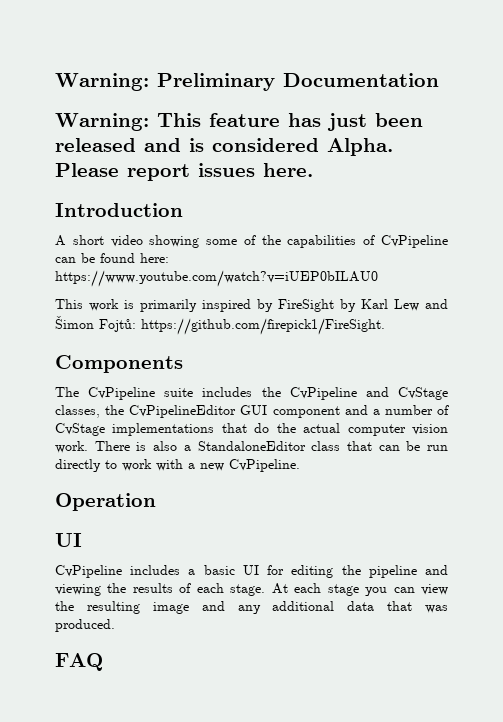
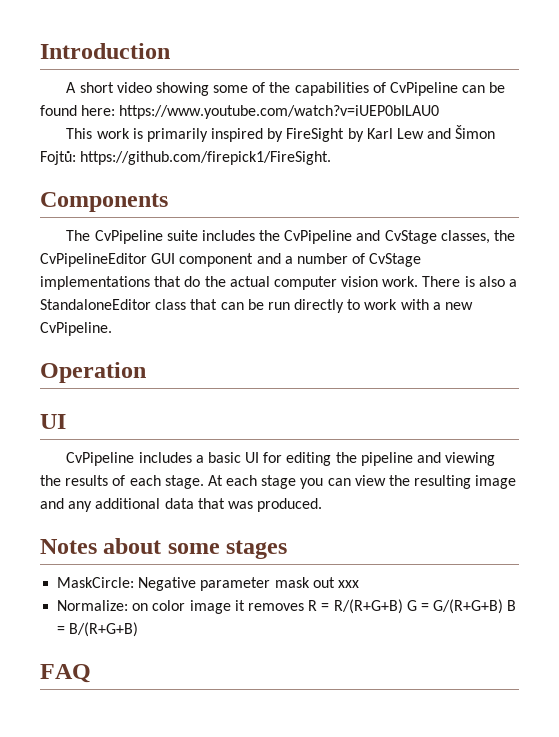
[55,73,439,91] [55,113,423,131] [55,138,393,156] [55,163,313,181] Warning: Preliminary Documentation // Warning: This feature has just been released and is considered Alpha. Please report issues here. // -> (40, 51) none
(115, 625) none -> [40,538,288,559] [57,577,359,591] [57,599,517,614] [57,622,139,637] // Notes about some stages // MaskCircle: Negative parameter mask out xxx // Normalize: on color image it removes R = R/(R+G+B) G = G/(R+G+B) B = B/(R+G+B)

